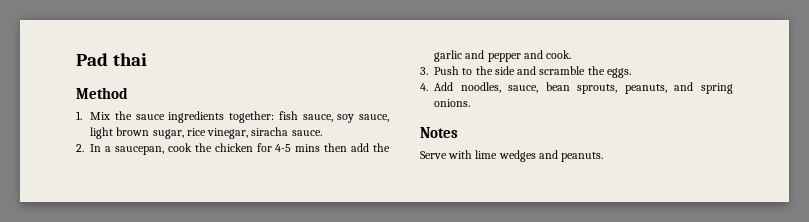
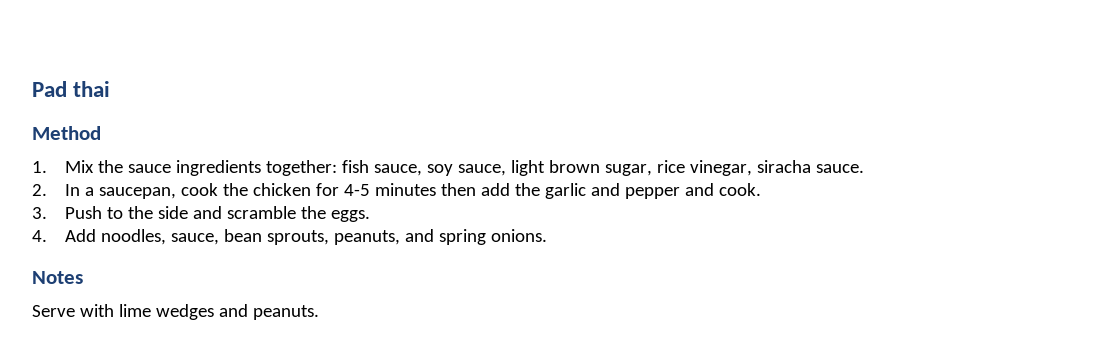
[295,144,321,152] mins -> [375,183,437,196] minutes

